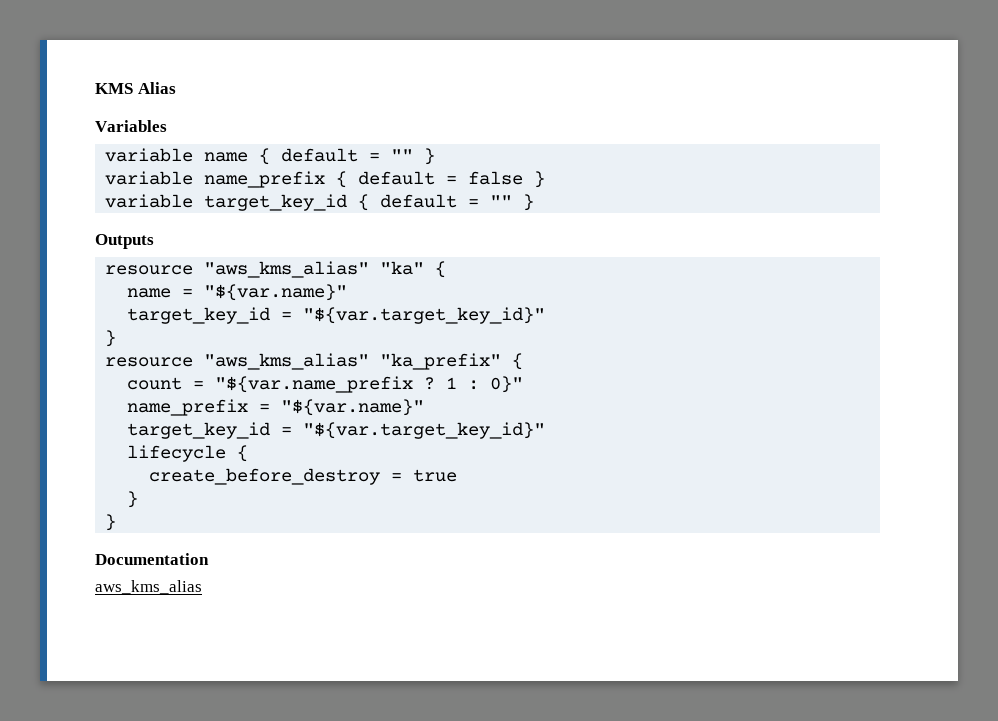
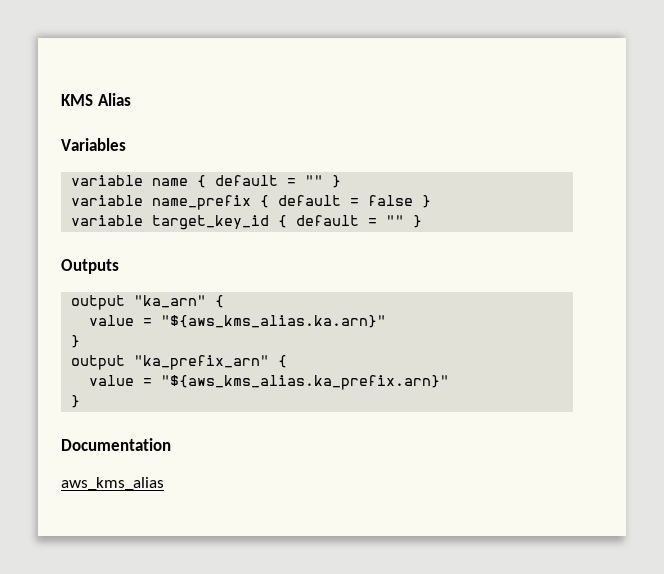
[105,261,447,278] [127,284,348,301] [127,307,546,324] [105,330,117,347] [105,353,524,370] [127,376,524,393] [127,399,425,416] [127,422,546,439] [127,445,249,462] [149,468,458,485] [127,491,139,508] resource "aws_kms_alias" "ka" { // name = "${var.name}" // target_key_id = "${var.target_key_id}" // } // resource "aws_kms_alias" "ka_prefix" { // count = "${var.name_prefix ? 1 : 0}" // name_prefix = "${var.name}" // target_key_id = "${var.target_key_id}" // lifecycle { // create_before_destroy = true // } -> [71,295,225,310] [89,315,387,328] [71,335,81,348] [71,355,288,370] [89,375,450,390] output "ka_arn" { // value = "${aws_kms_alias.ka.arn}" // } // output "ka_prefix_arn" { // value = "${aws_kms_alias.ka_prefix.arn}"

